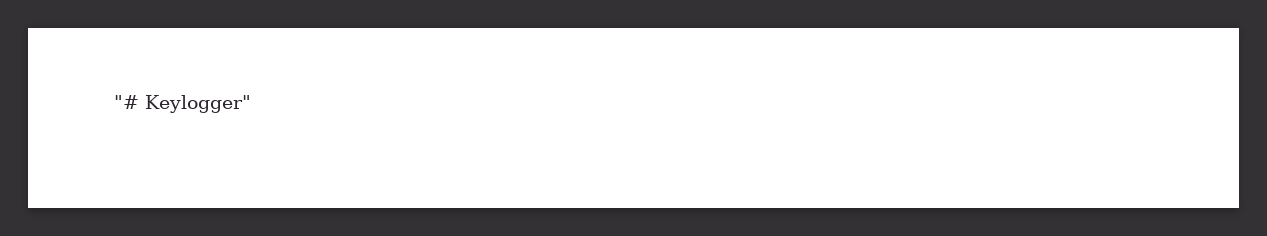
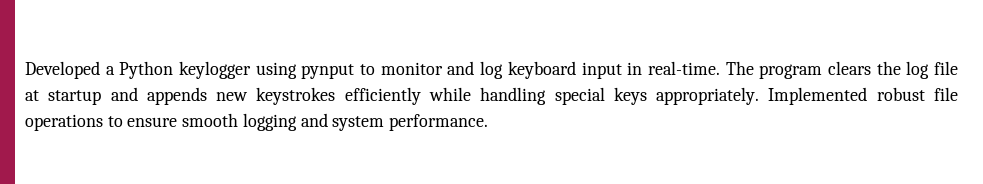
[114,95,251,113] "# Keylogger" -> [25,61,959,79] [25,87,959,105] [25,113,489,131] Developed a Python keylogger using pynput to monitor and log keyboard input in real-time. The program clears the log file at startup and appends new keystrokes efficiently while handling special keys appropriately. Implemented robust file operations to ensure smooth logging and system performance.

